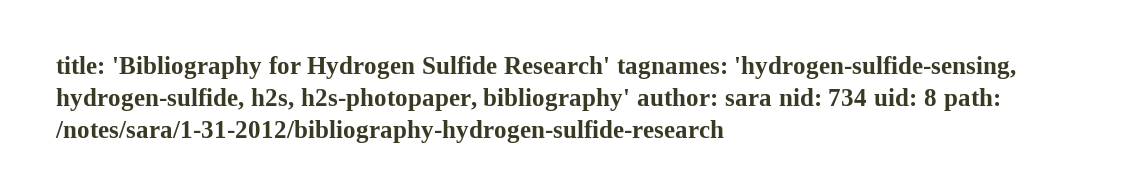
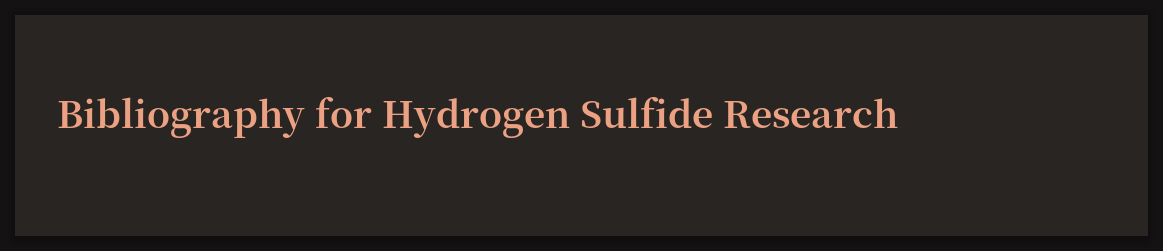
[56,56,262,79] title: 'Bibliography -> [57,97,305,138] Bibliography
[503,56,1017,79] [56,88,1001,111] [55,120,724,143] Research' tagnames: 'hydrogen-sulfide-sensing, hydrogen-sulfide, h2s, h2s-photopaper, bibliography' author: sara nid: 734 uid: 8 path: /notes/sara/1-31-2012/bibliography-hydrogen-sulfide-research -> [722,98,898,128] Research

